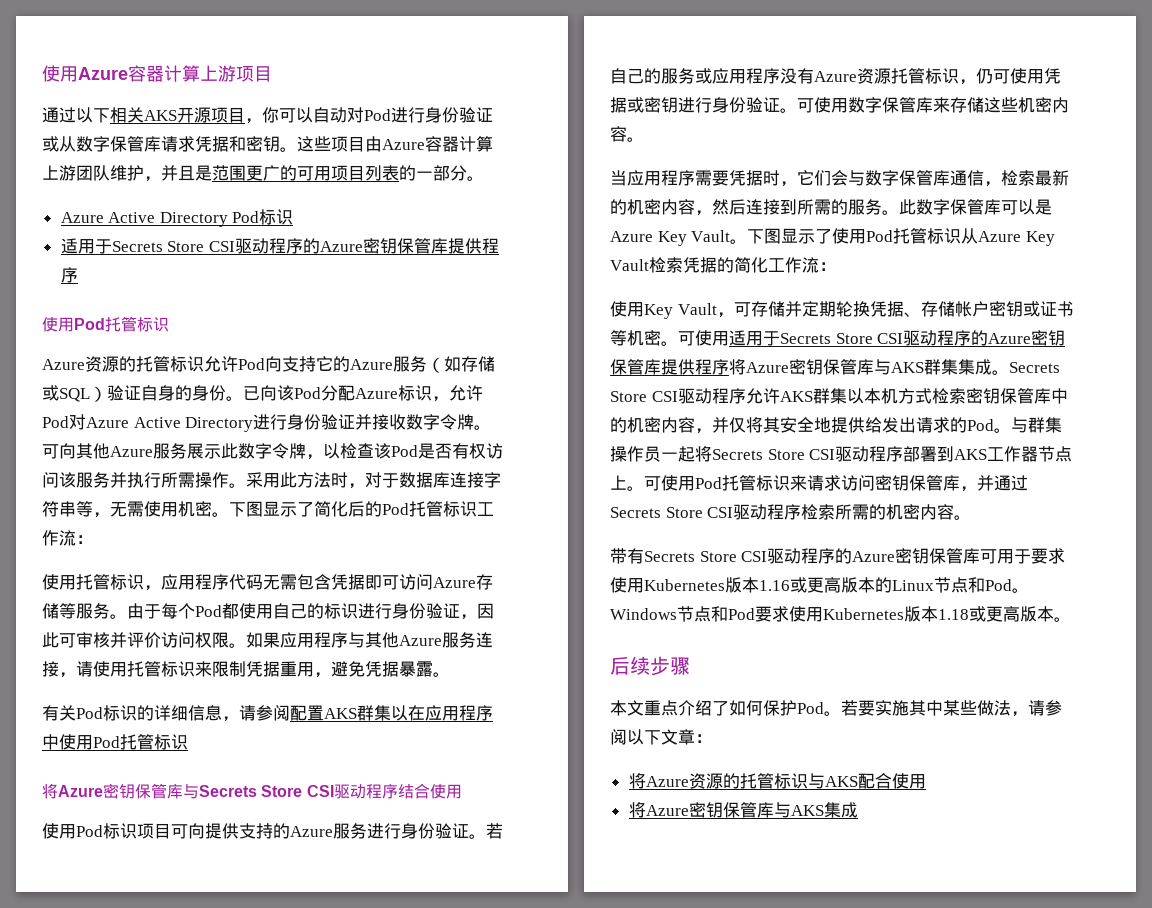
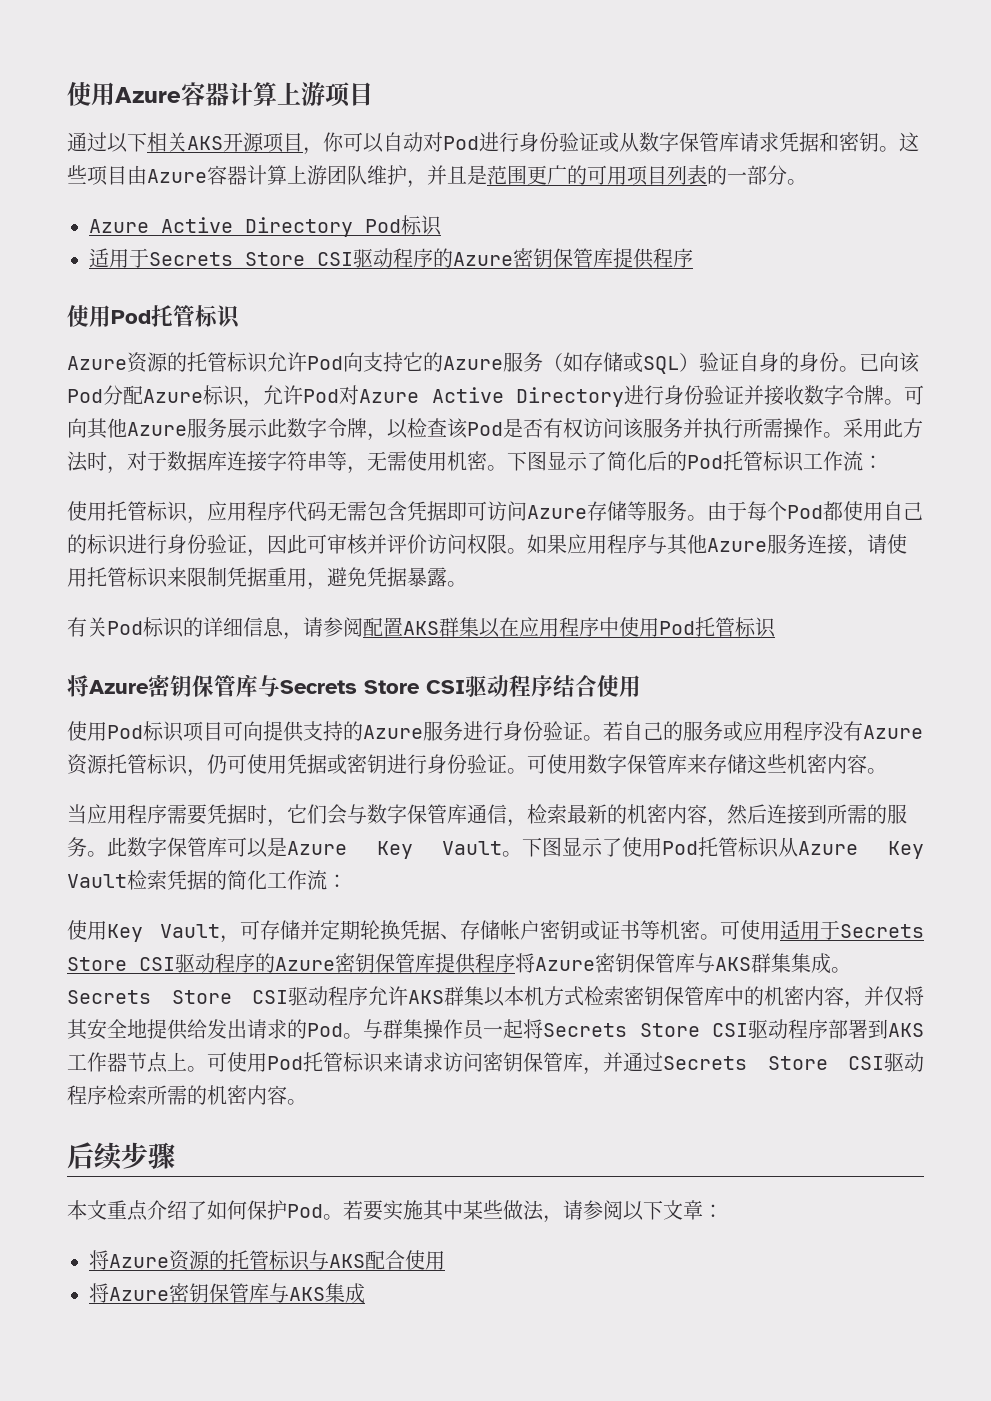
[610,548,1066,564] [610,577,1029,593] [610,606,1071,622] // 带有Secrets Store CSI驱动程序的Azure密钥保管库可用于要求使用Kubernetes版本1.16或更高版本的Linux节点和Pod。Windows节点和Pod要求使用Kubernetes版本1.18或更高版本。 -> (307, 1102) none

